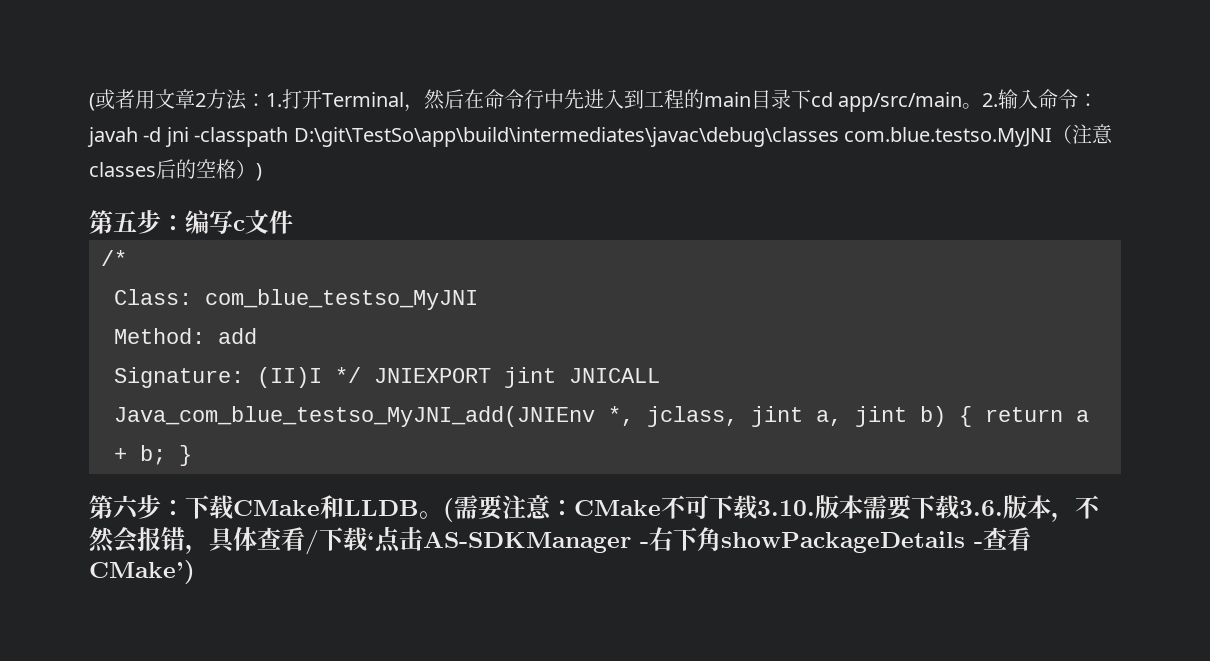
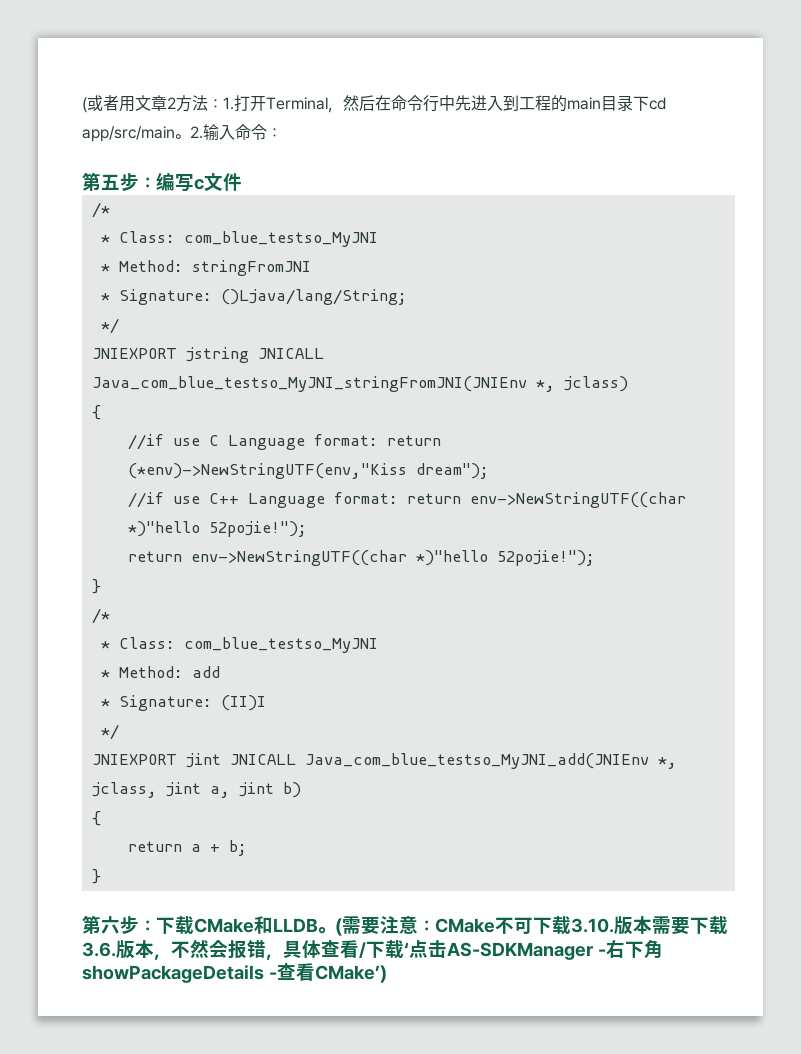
[87,124,1113,147] [89,159,262,181] javah -d jni -classpath D:\git\TestSo\app\build\intermediates\javac\debug\classes com.blue.testso.MyJNI（注意classes后的空格）) -> (282, 133) none
[114,289,478,310] Class: com_blue_testso_MyJNI // -> [100,231,378,247] [100,260,311,276] [100,289,407,305] [100,318,119,334] [91,347,324,363] [91,376,628,392] [91,405,101,420] [127,434,441,450] [127,463,489,479] [127,492,686,508] [127,521,307,537] [127,550,595,566] [91,579,101,594] [91,608,110,624] [100,637,378,653] [100,670,110,678] * Class: com_blue_testso_MyJNI // * Method: stringFromJNI // * Signature: ()Ljava/lang/String; // */ // JNIEXPORT jstring JNICALL Java_com_blue_testso_MyJNI_stringFromJNI(JNIEnv *, jclass) // { // //if use C Language format: return (*env)->NewStringUTF(env,"Kiss dream"); // //if use C++ Language format: return env->NewStringUTF((char *)"hello 52pojie!"); // return env->NewStringUTF((char *)"hello 52pojie!"); // } // /* // * Class: com_blue_testso_MyJNI // *
(257, 336) none -> [100,699,110,707] *
[335,367,361,383] */ -> [100,724,119,740] // */ //
[959,406,972,427] { -> [91,811,101,826] // { //
(166, 455) none -> (247, 848) //

